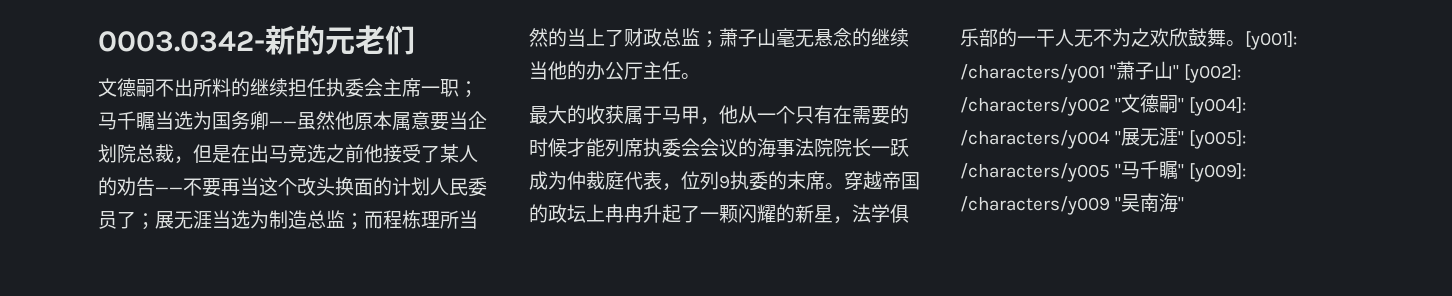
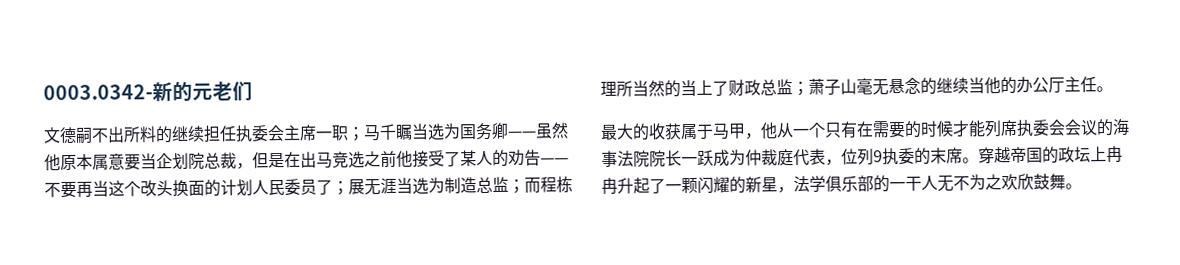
[1245,31,1297,50] [960,61,1242,83] [960,94,1247,116] [960,127,1247,149] [960,160,1247,182] [960,193,1185,215] [y001]: /characters/y001 "萧子山" [y002]: /characters/y002 "文德嗣" [y004]: /characters/y004 "展无涯" [y005]: /characters/y005 "马千瞩" [y009]: /characters/y009 "吴南海" -> (1082, 186) none

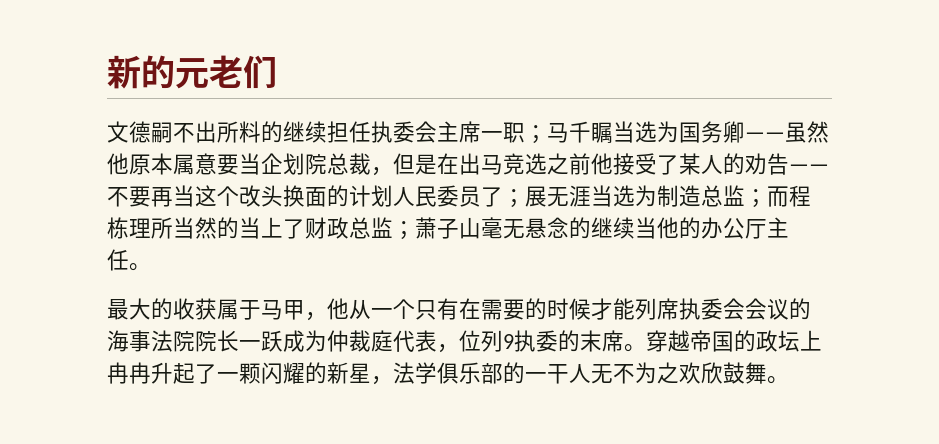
[43,84,153,101] 0003.0342- -> (107, 72) none

